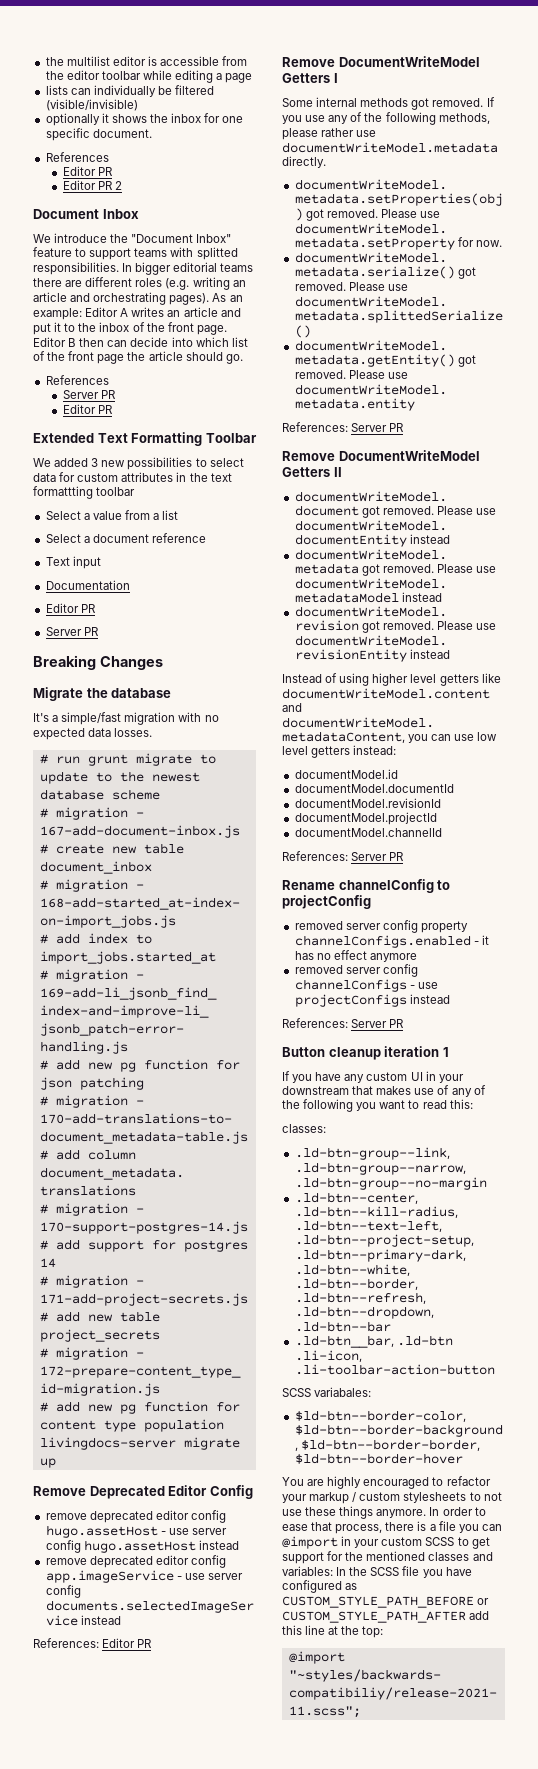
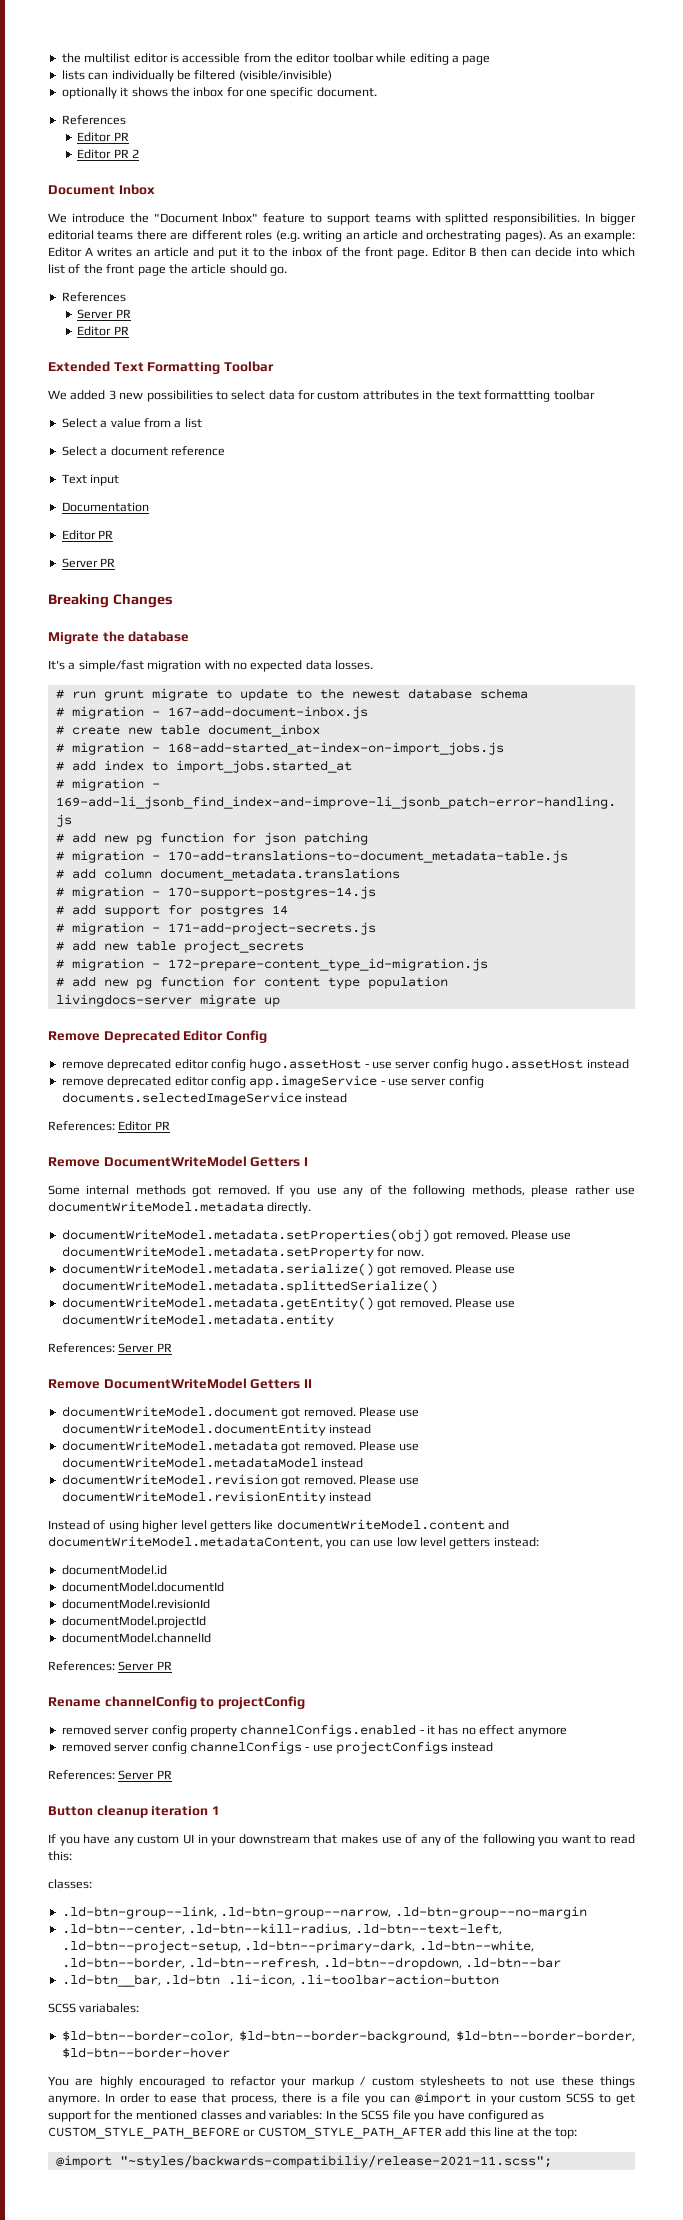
[111,789,160,800] scheme -> [479,688,528,699] schema

